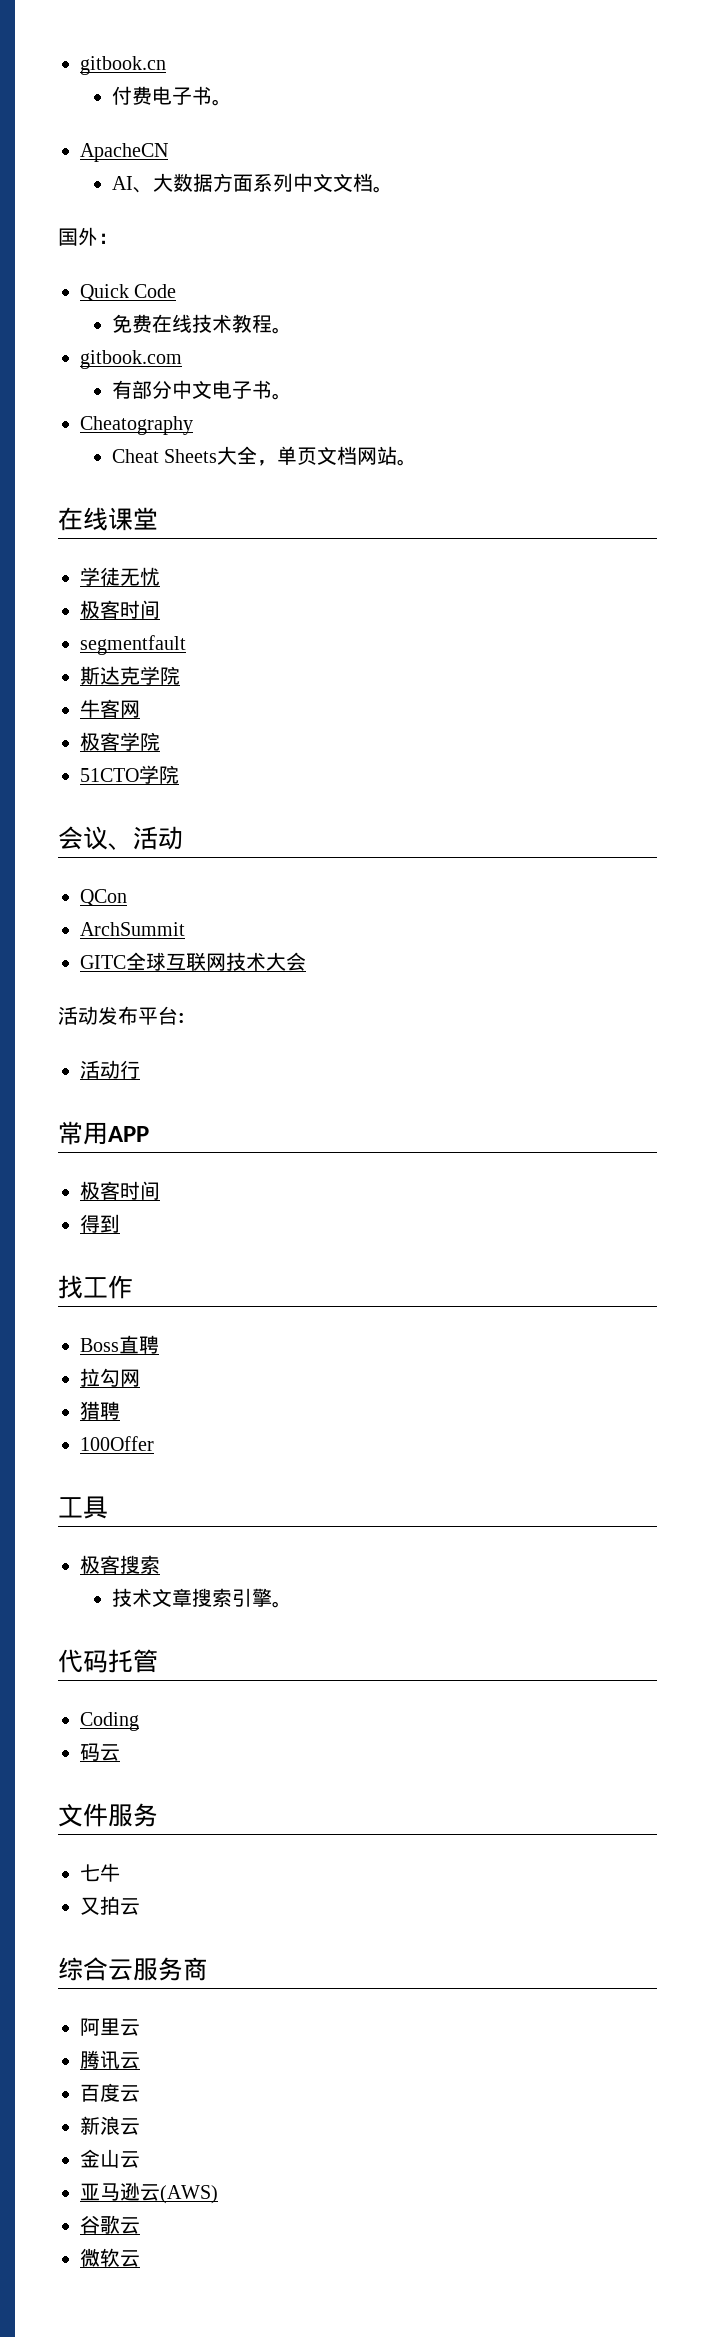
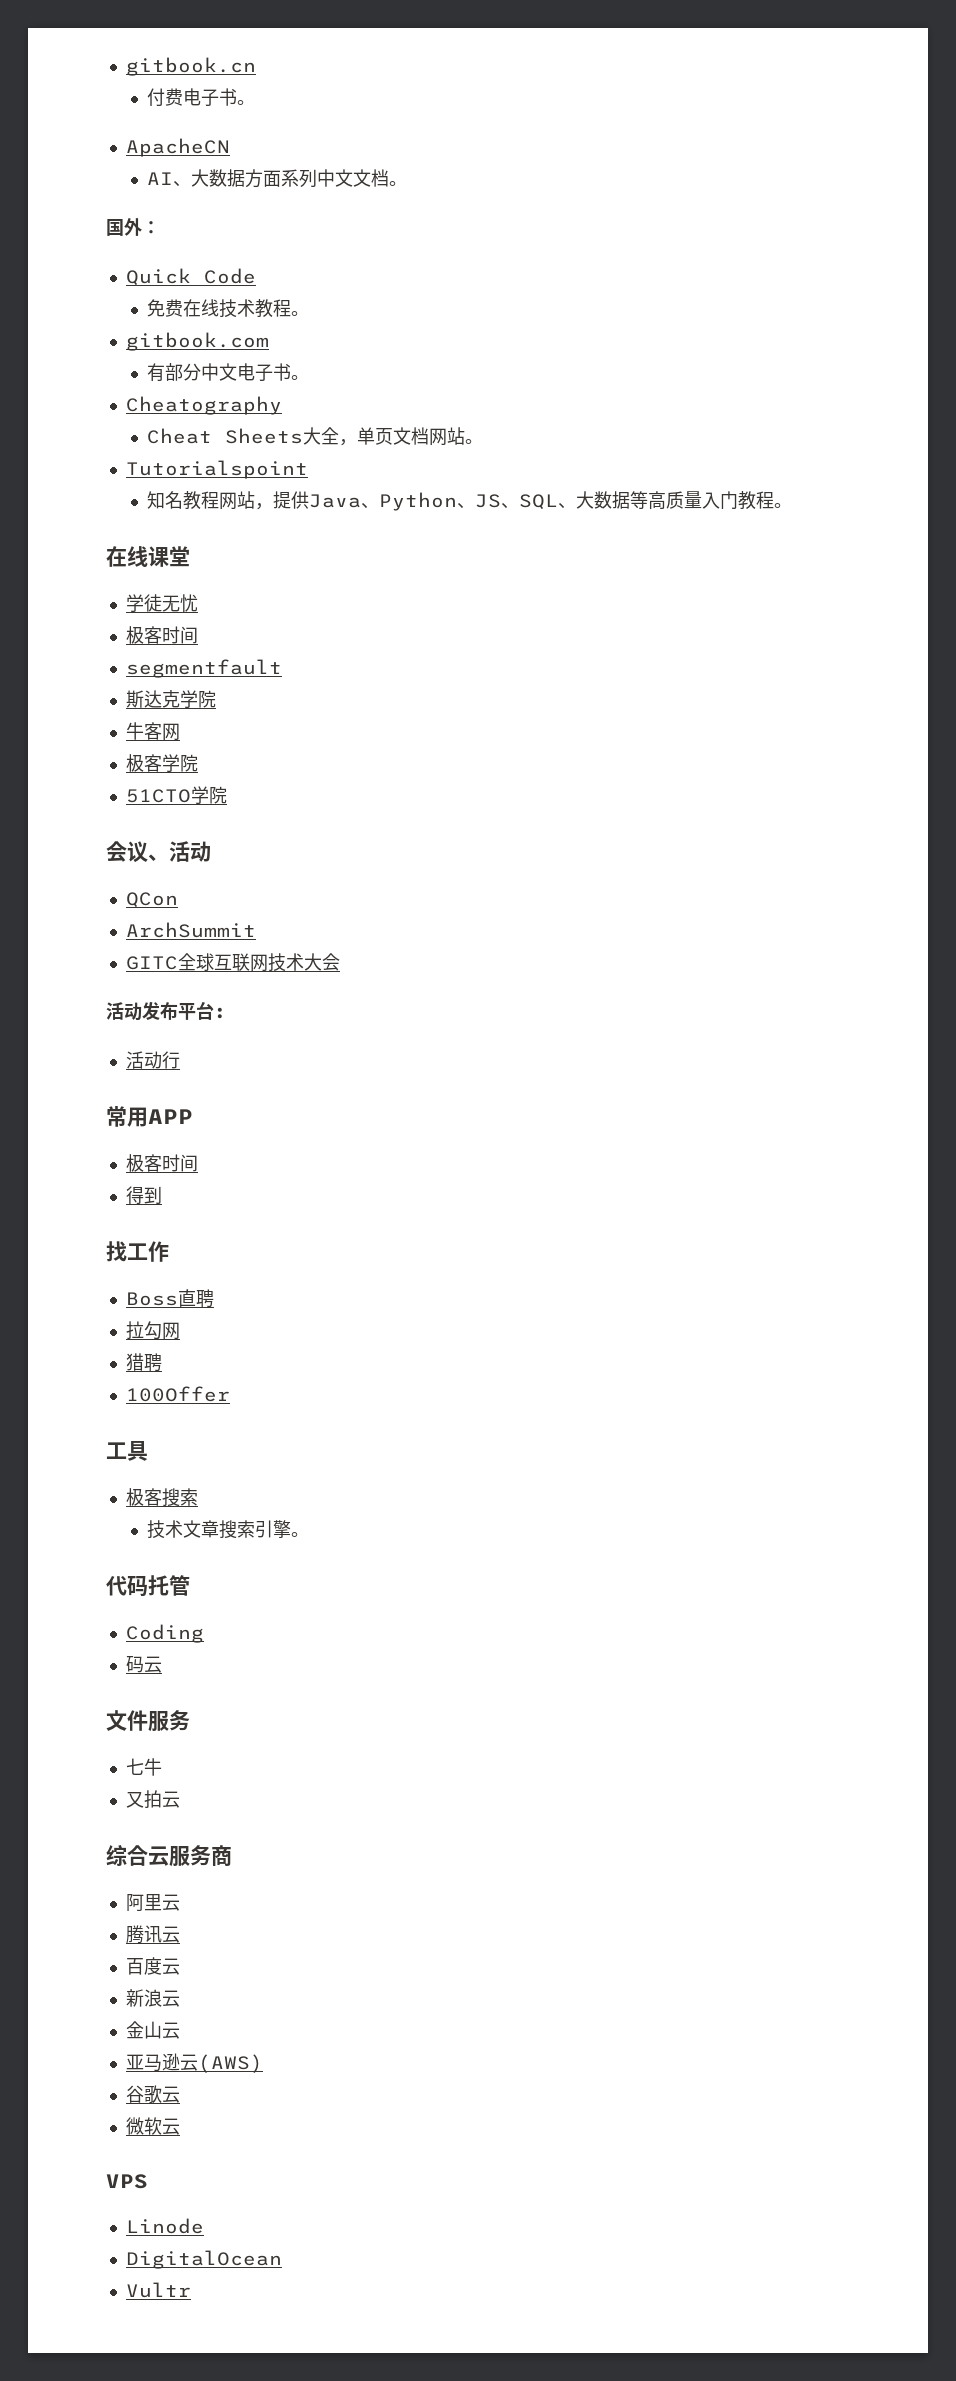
(418, 462) none -> [125,460,308,479] [146,491,792,511] // Tutorialspoint // 知名教程网站，提供Java、Python、JS、SQL、大数据等高质量入门教程。
(140, 2258) none -> [106,2174,148,2189] [125,2218,204,2234] [125,2250,282,2269] [125,2282,191,2298] // VPS // Linode // DigitalOcean // Vultr

